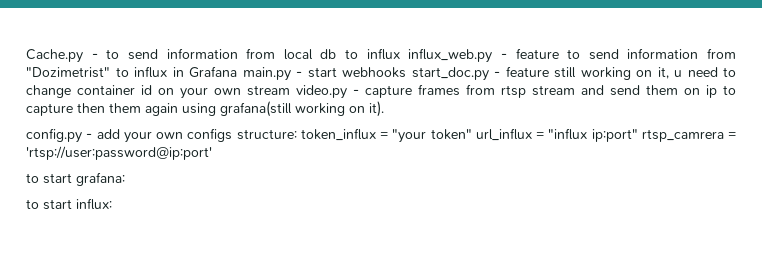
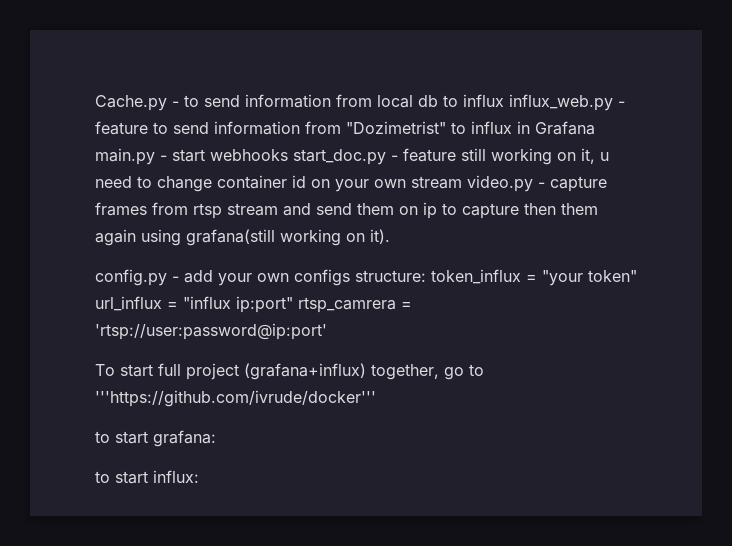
(212, 153) none -> [95,363,484,380] [95,390,376,407] // To start full project (grafana+influx) together, go to '''https://github.com/ivrude/docker'''

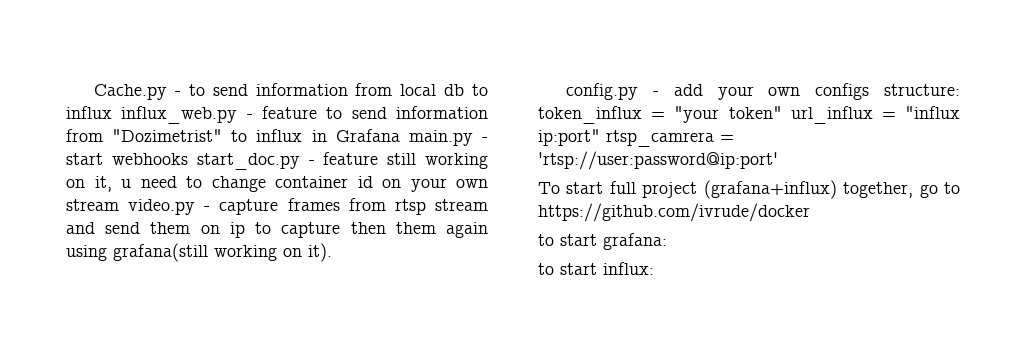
[95,390,376,407] '''https://github.com/ivrude/docker''' -> [538,203,810,222] https://github.com/ivrude/docker

